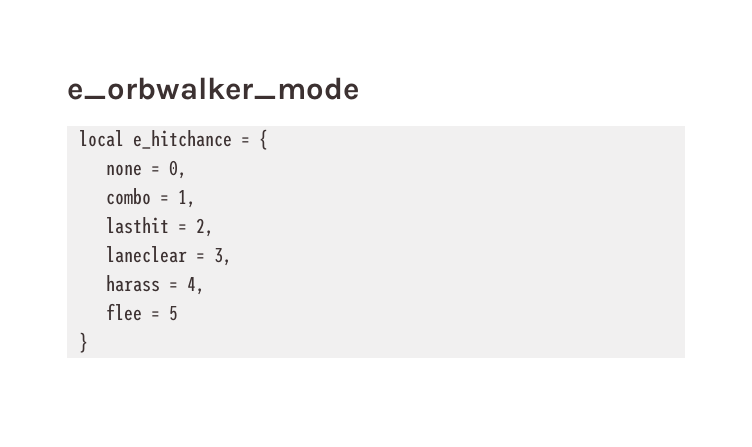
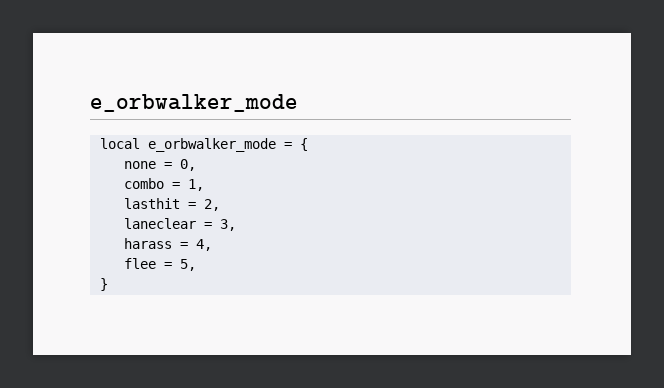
[132,130,232,149] e_hitchance -> [148,138,277,152] e_orbwalker_mode
[168,306,178,321] 5 -> [180,259,197,271] 5,

